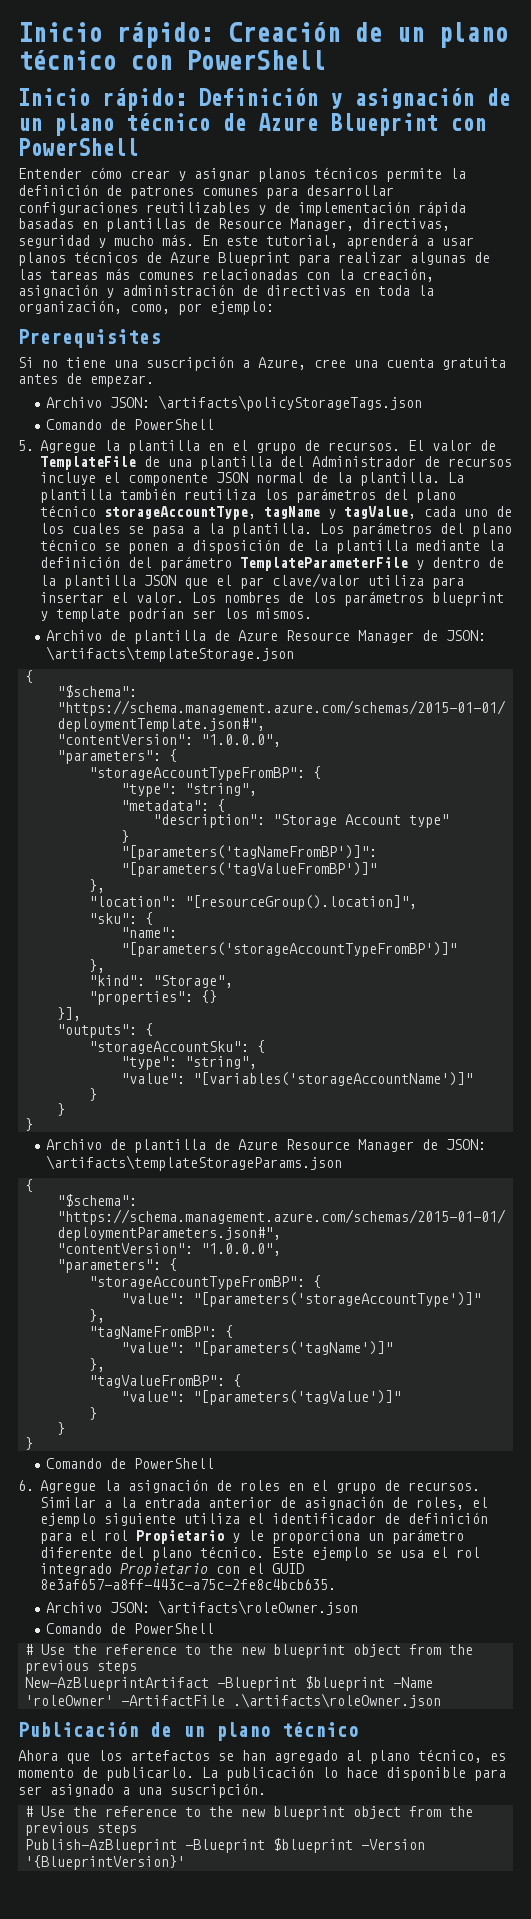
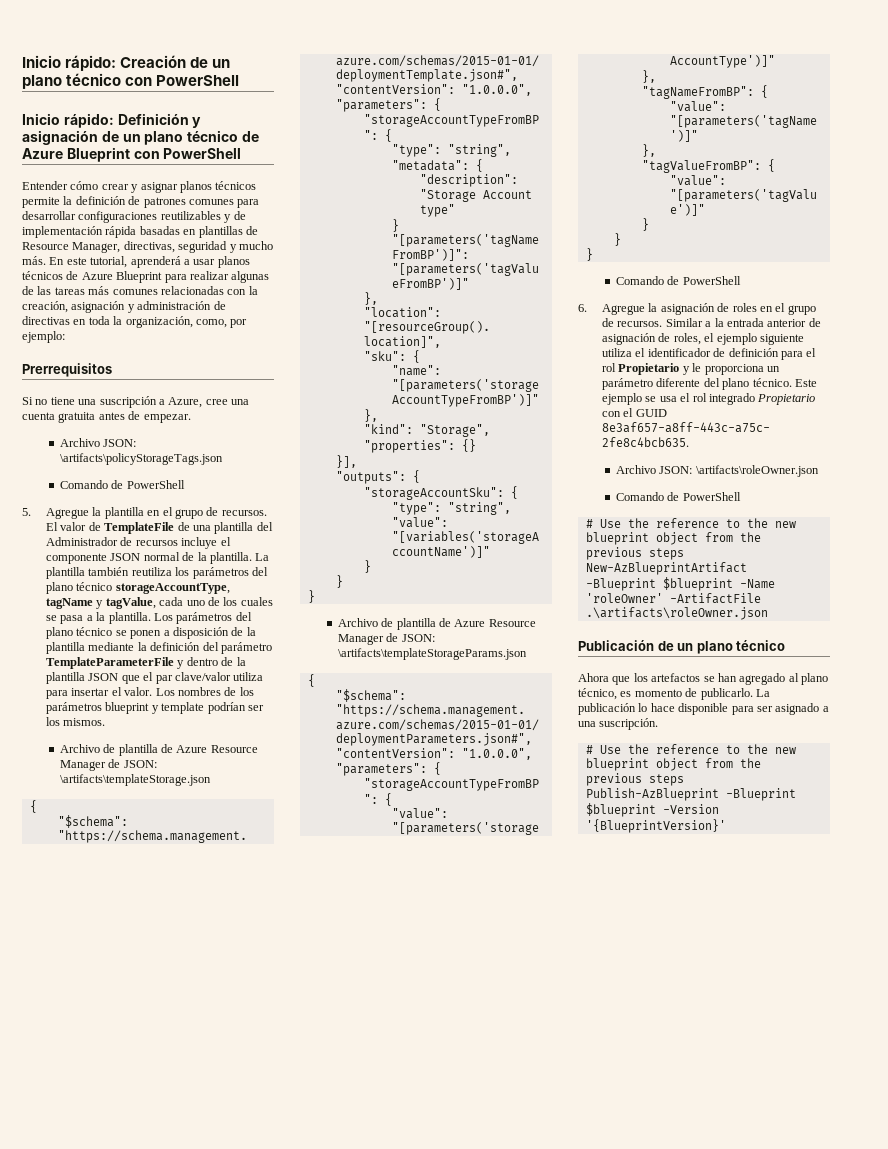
[18,329,161,348] Prerequisites -> [22,363,112,377] Prerrequisitos

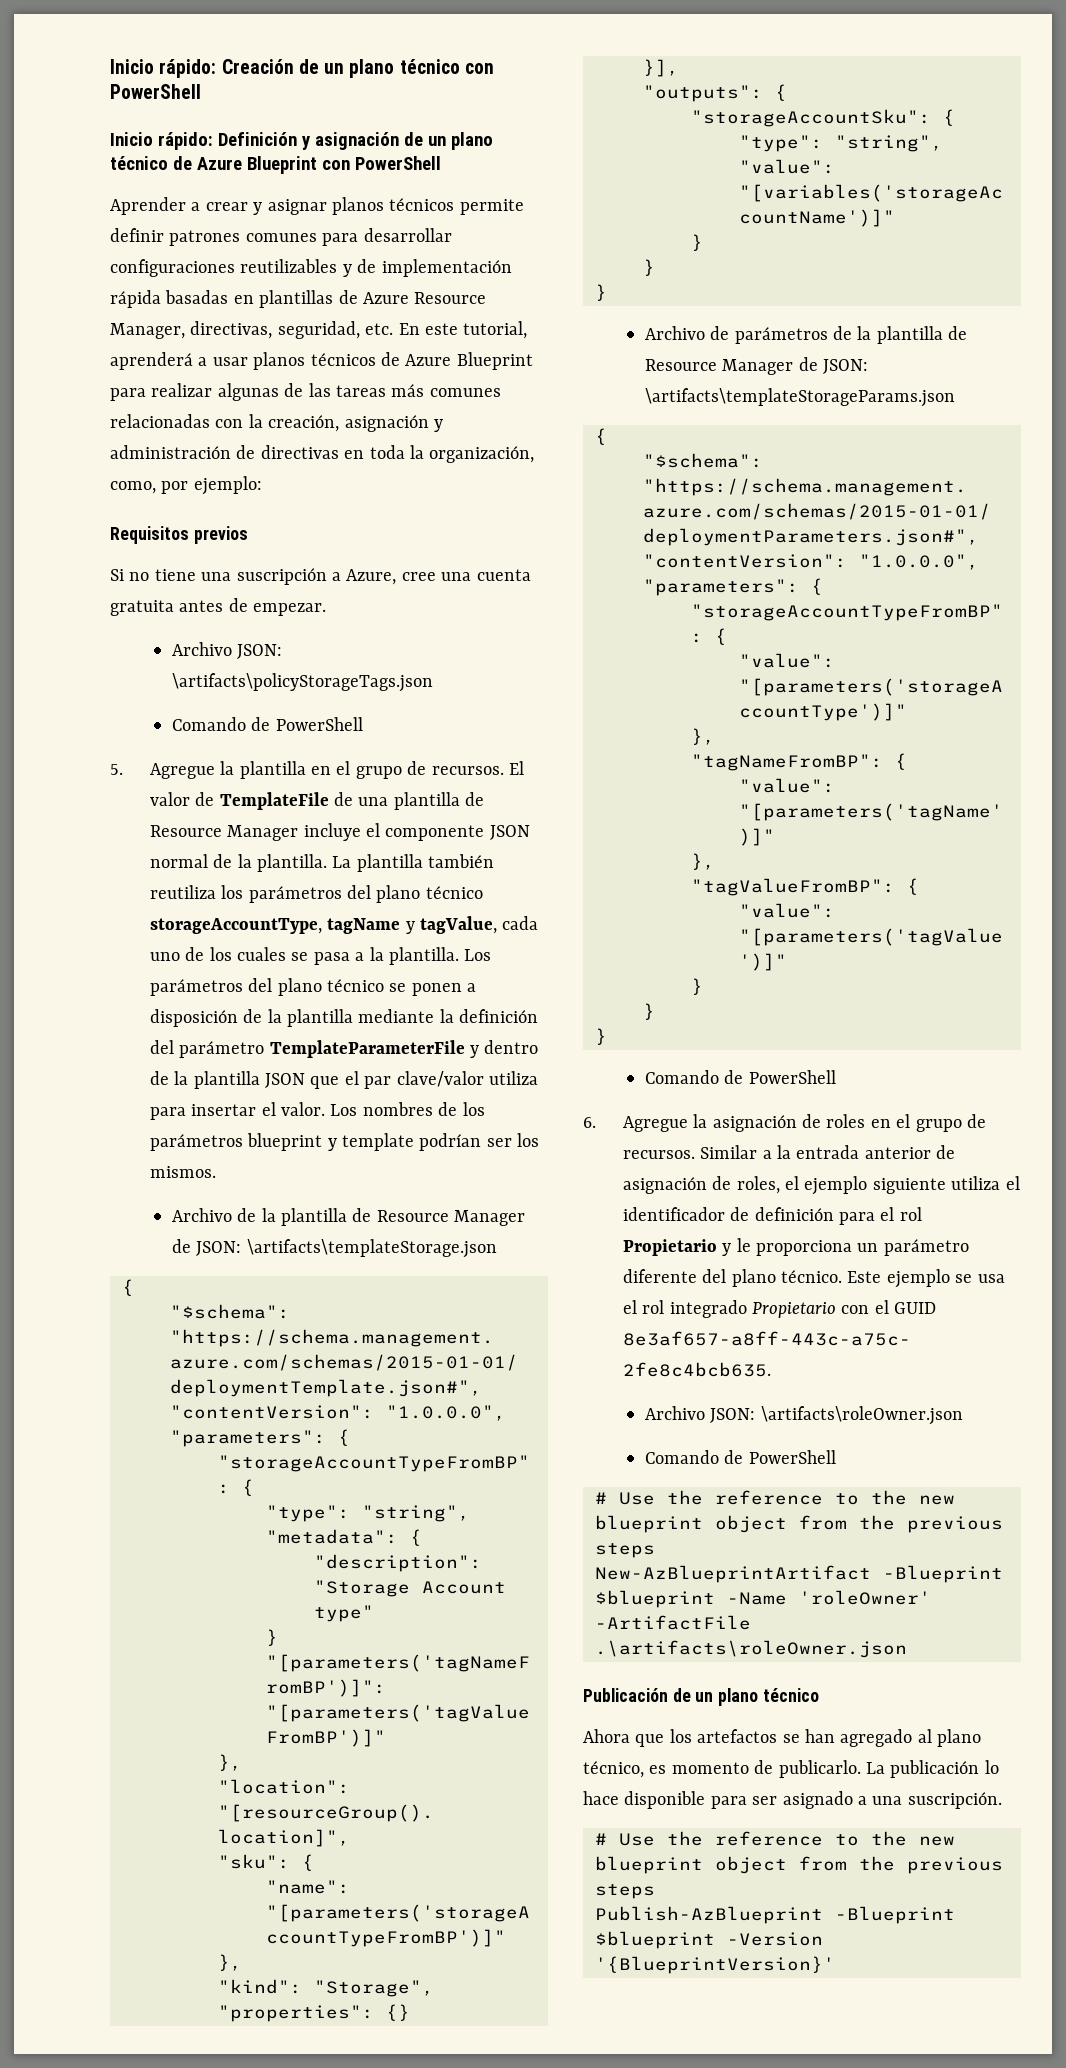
[22,181,99,190] Entender cómo -> [110,197,201,215] Aprender a
[63,196,141,205] la definición de -> [110,228,164,242] definir
(258, 230) none -> [363,292,409,304] Azure
[178,241,273,253] [22,256,46,265] seguridad y mucho más. -> [277,321,394,339] seguridad, etc.
[22,363,112,377] Prerrequisitos -> [110,526,248,544] Requisitos previos
[256,522,273,531] [46,537,178,546] del Administrador de recursos -> [465,792,485,806] [149,825,299,841] de Resource Manager
[118,744,208,756] plantilla de Azure -> [261,1208,372,1226] la plantilla de
[396,618,486,630] plantilla de Azure -> [734,326,968,344] parámetros de la plantilla de

